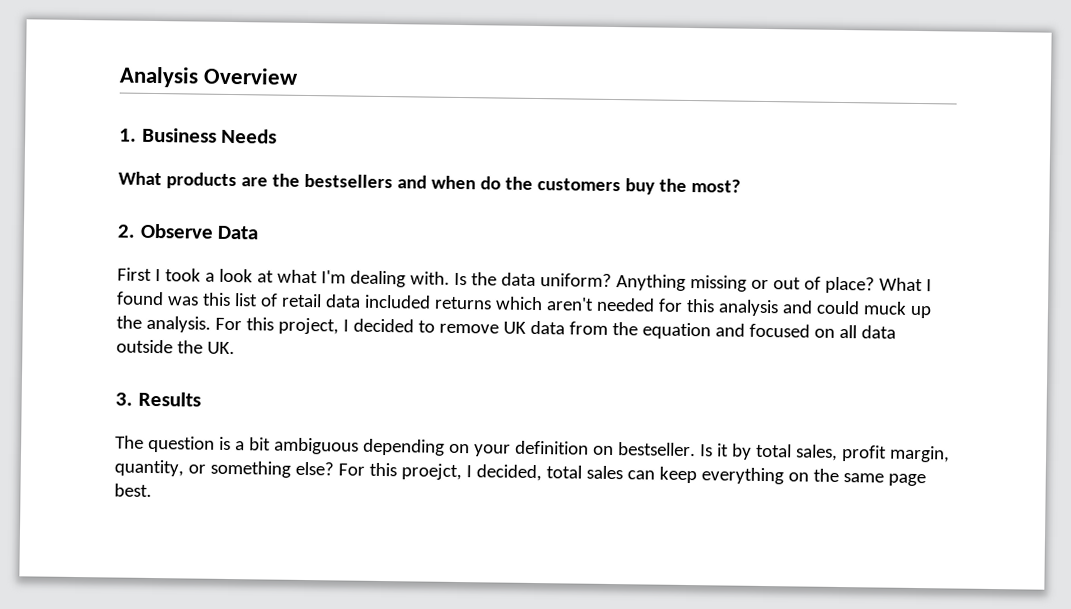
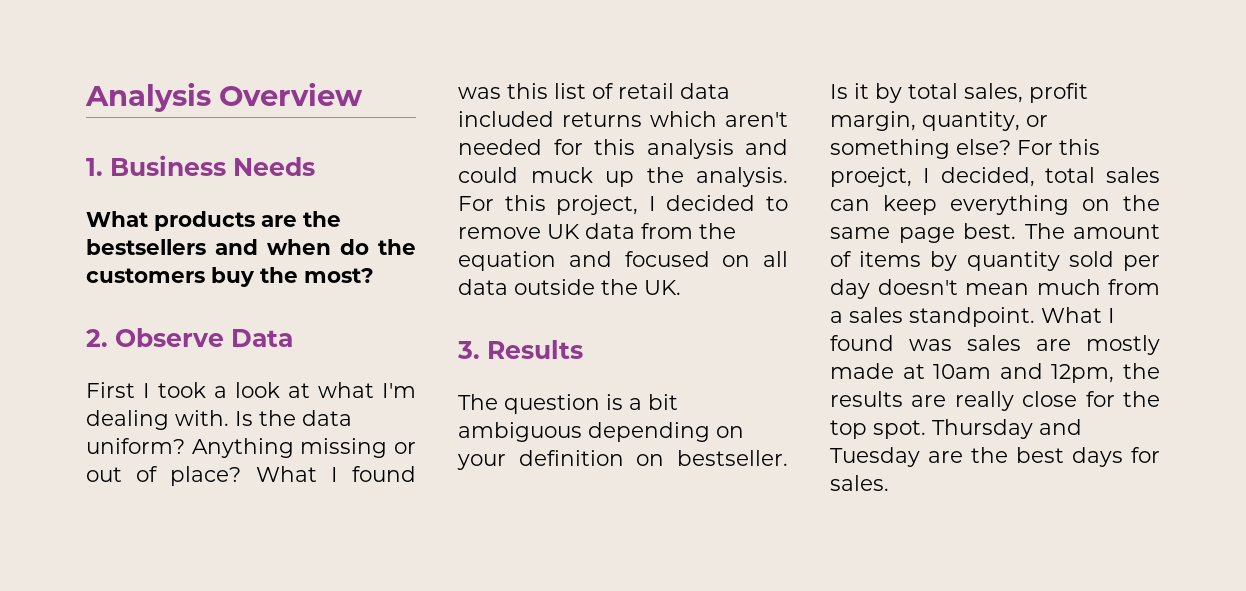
(152, 490) none -> [1024,223,1160,239] [830,251,1160,271] [830,279,1160,299] [830,307,1115,327] [830,335,1160,355] [830,363,1160,383] [830,391,1160,411] [830,419,1082,439] [830,447,1160,467] [830,475,889,491] The amount of items by quantity sold per day doesn't mean much from a sales standpoint. What I found was sales are mostly made at 10am and 12pm, the results are really close for the top spot. Thursday and Tuesday are the best days for sales.

